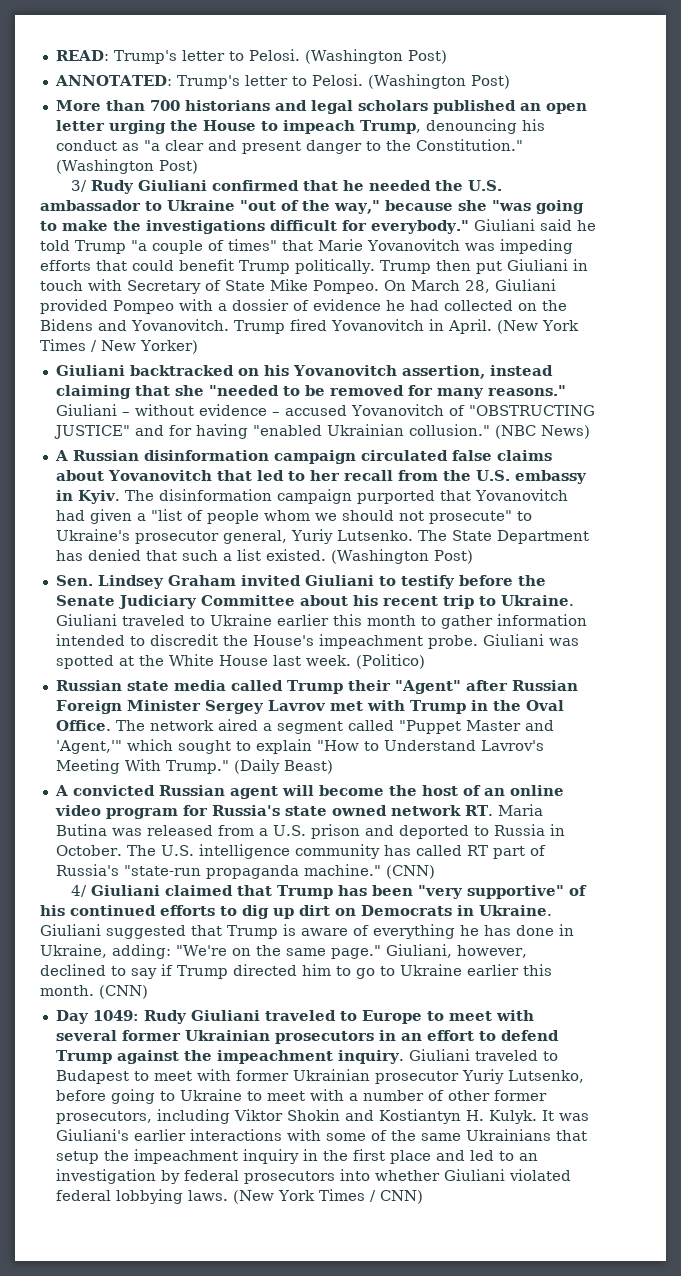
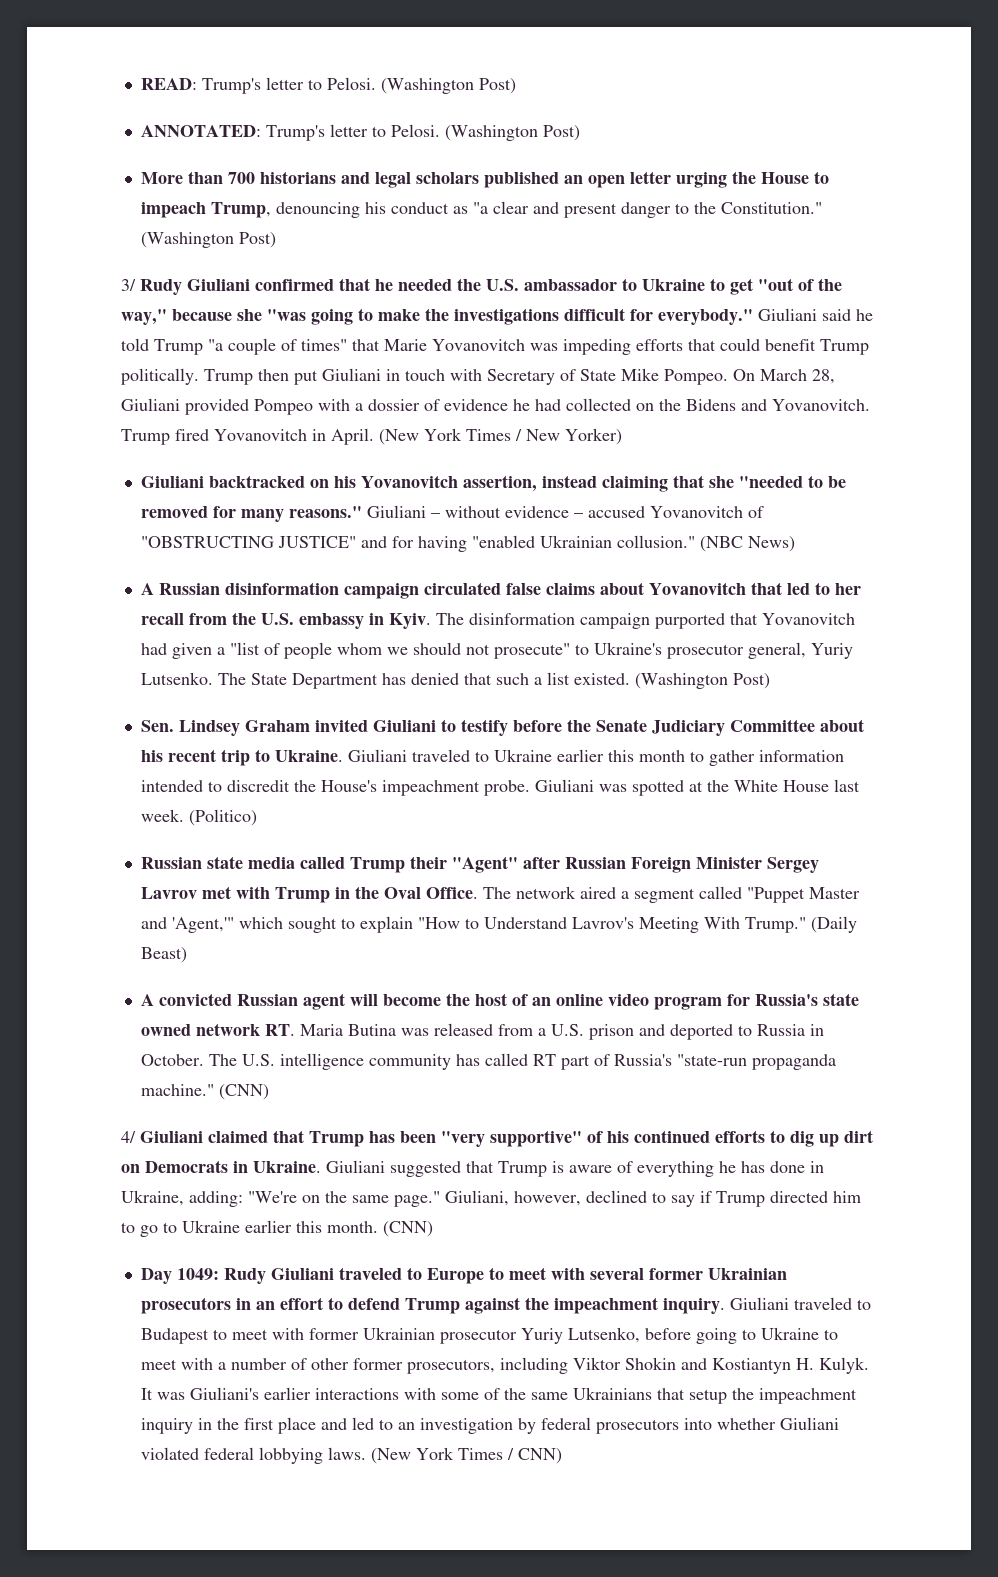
(235, 205) none -> [710,278,753,295] to get

